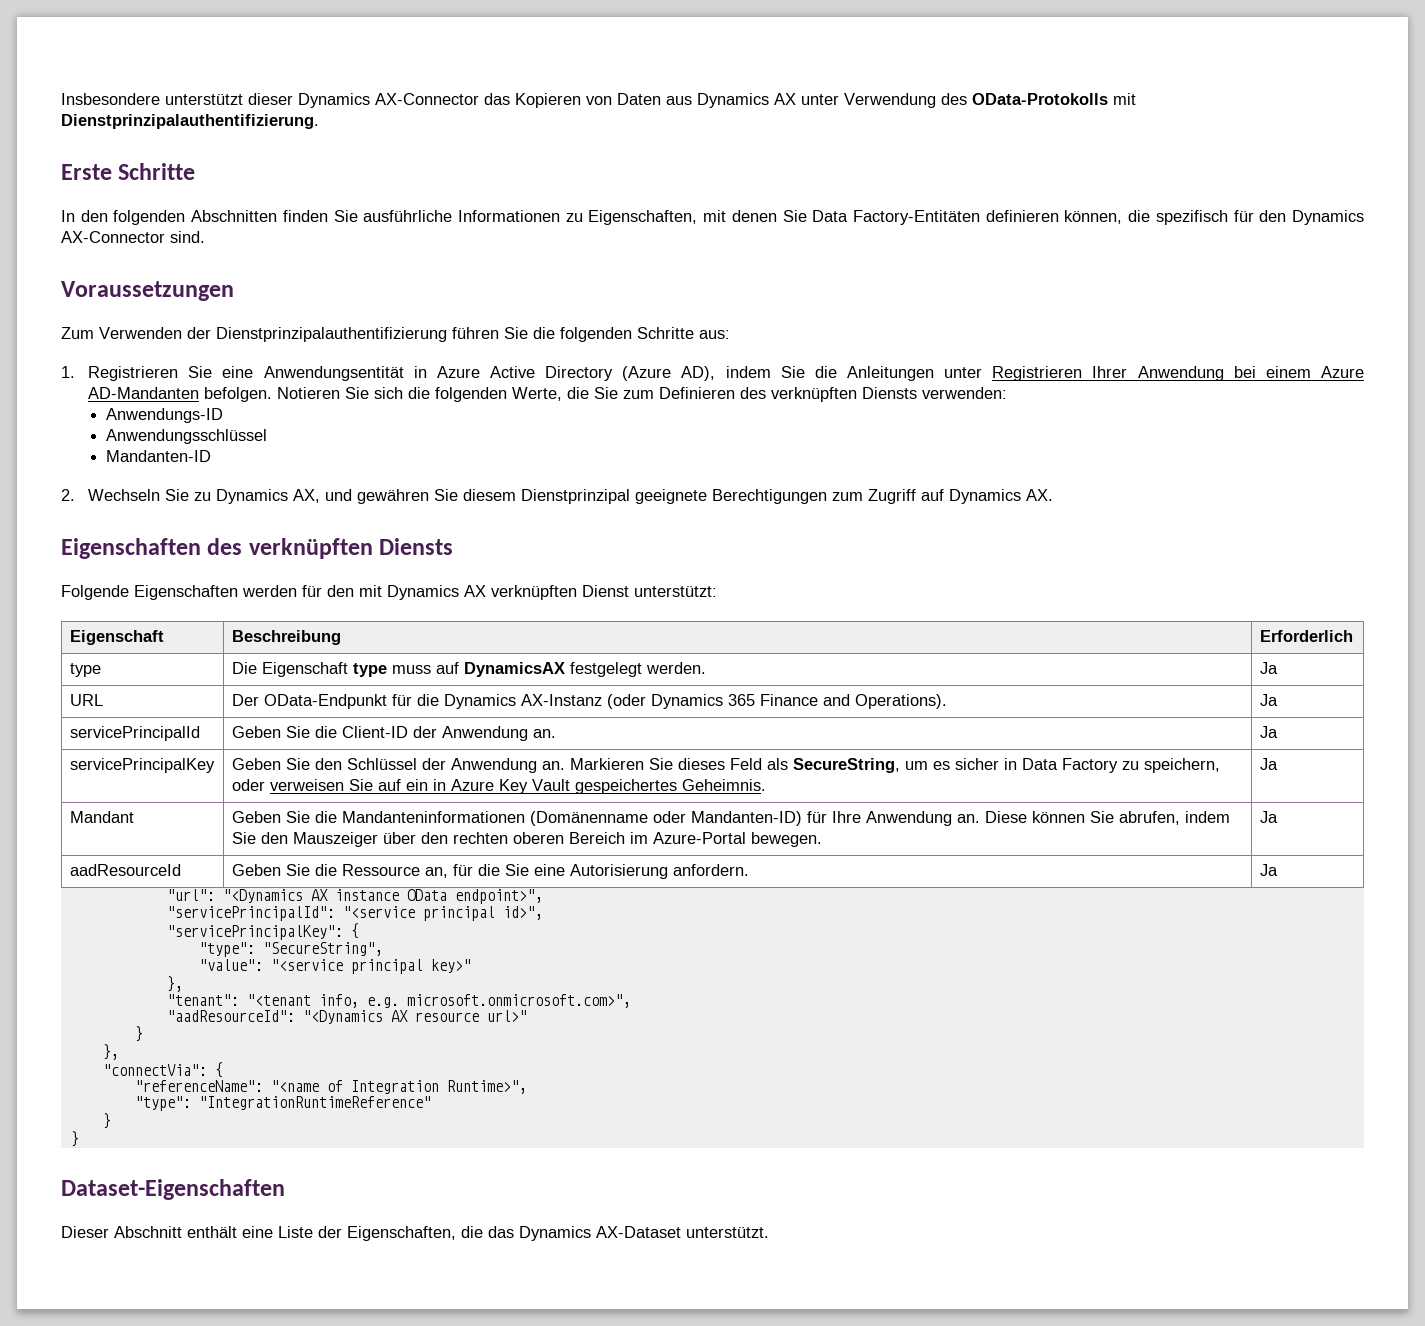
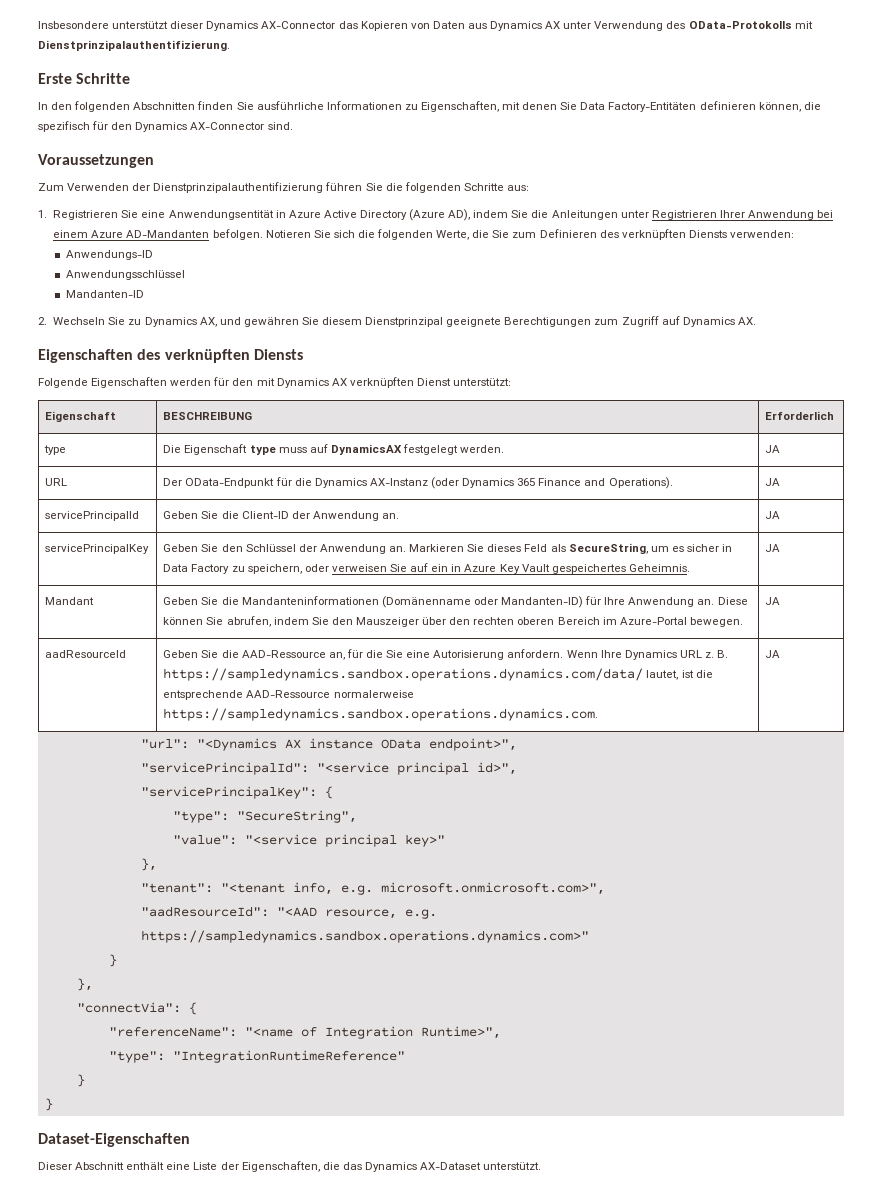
[231,630,341,645] Beschreibung -> [163,412,253,420] BESCHREIBUNG
[1259,662,1278,674] Ja -> [765,445,781,453] JA
[1259,694,1278,706] Ja -> [765,478,781,486] JA
[1259,726,1278,738] Ja -> [765,511,781,519] JA
[1259,758,1278,770] Ja -> [765,544,781,552] JA
[1259,811,1278,823] Ja -> [765,597,781,605] JA
[341,864,420,876] Ressource -> [241,650,326,658] AAD-Ressource
[1259,864,1278,876] | Ja -> [566,650,729,660] [163,668,713,681] [163,690,414,700] [163,708,599,721] [765,650,781,658] Wenn Ihre Dynamics URL z. B. https://sampledynamics.sandbox.operations.dynamics.com/data/ lautet, ist die entsprechende AAD-Ressource normalerweise https://sampledynamics.sandbox.operations.dynamics.com. | JA
[302,1010,527,1024] "<Dynamics AX resource url>" -> [276,907,437,919] [140,930,589,943] "<AAD resource, e.g. https://sampledynamics.sandbox.operations.dynamics.com>"

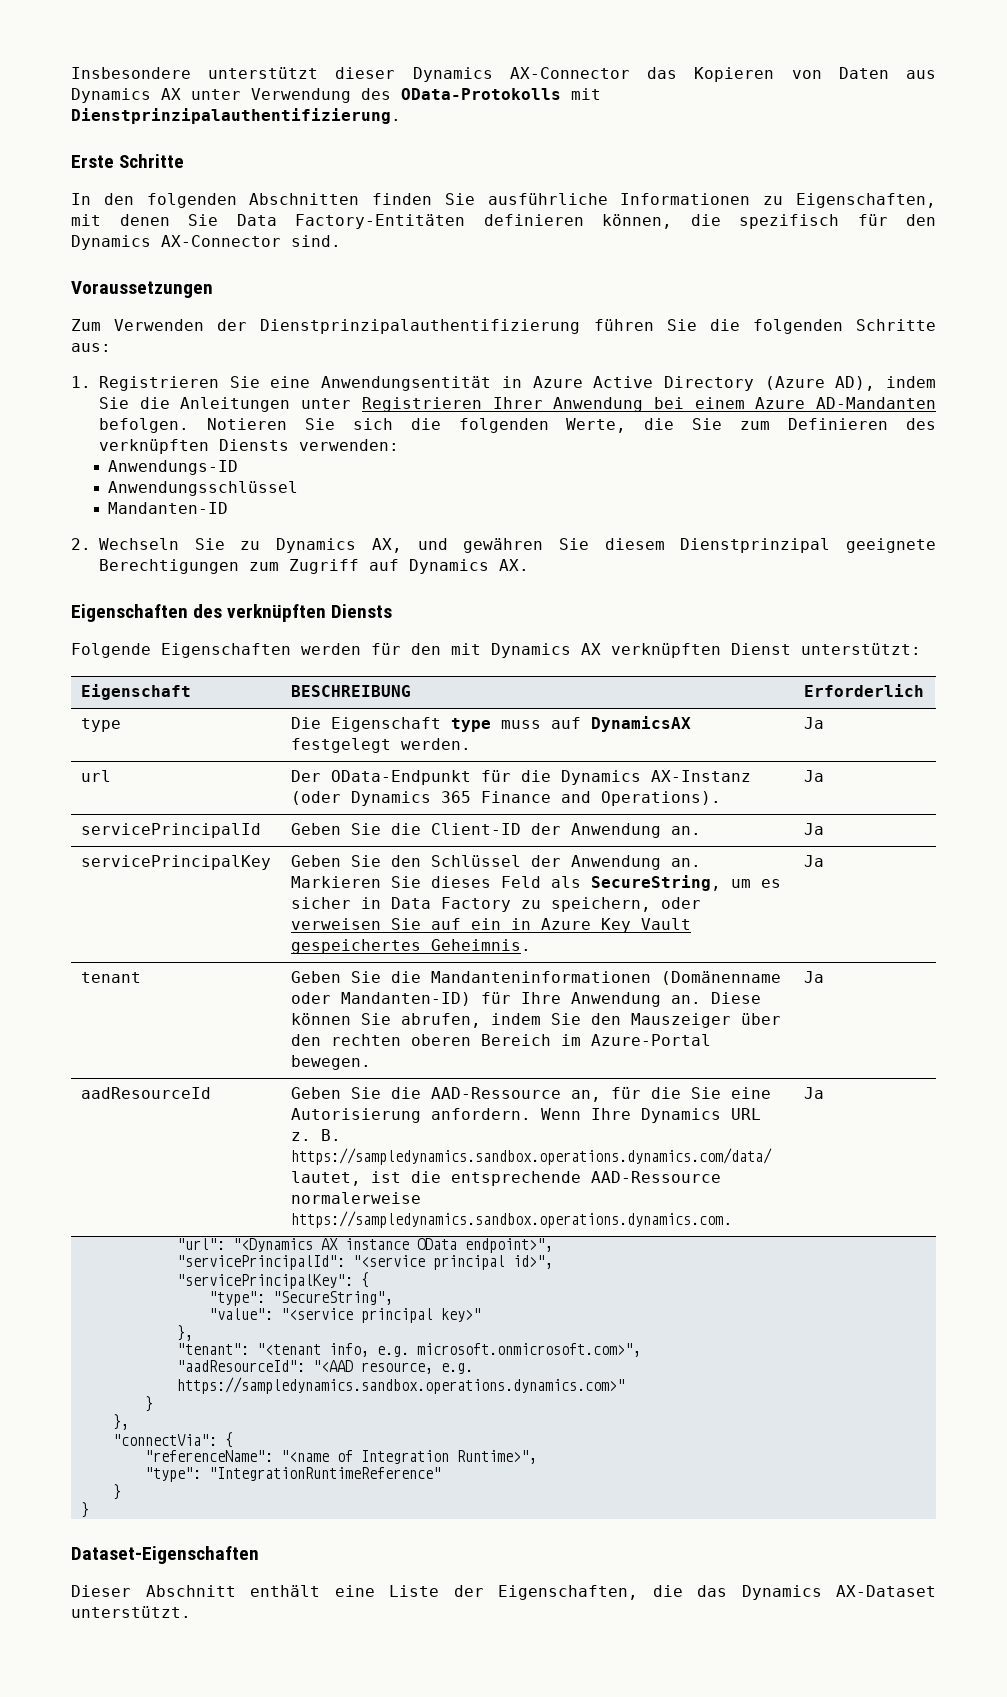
[765,445,781,453] [45,478,68,486] JA // URL -> [803,717,824,729] [80,770,111,782] Ja // url
[765,478,781,486] JA -> [803,770,824,782] Ja
[765,511,781,519] JA -> [803,823,824,835] Ja
[765,544,781,552] [45,597,95,605] JA // Mandant -> [803,855,824,867] [80,972,141,983] Ja // tenant
[765,597,781,605] JA -> [803,971,824,983] Ja
[765,650,781,658] JA -> [803,1087,824,1099] Ja

